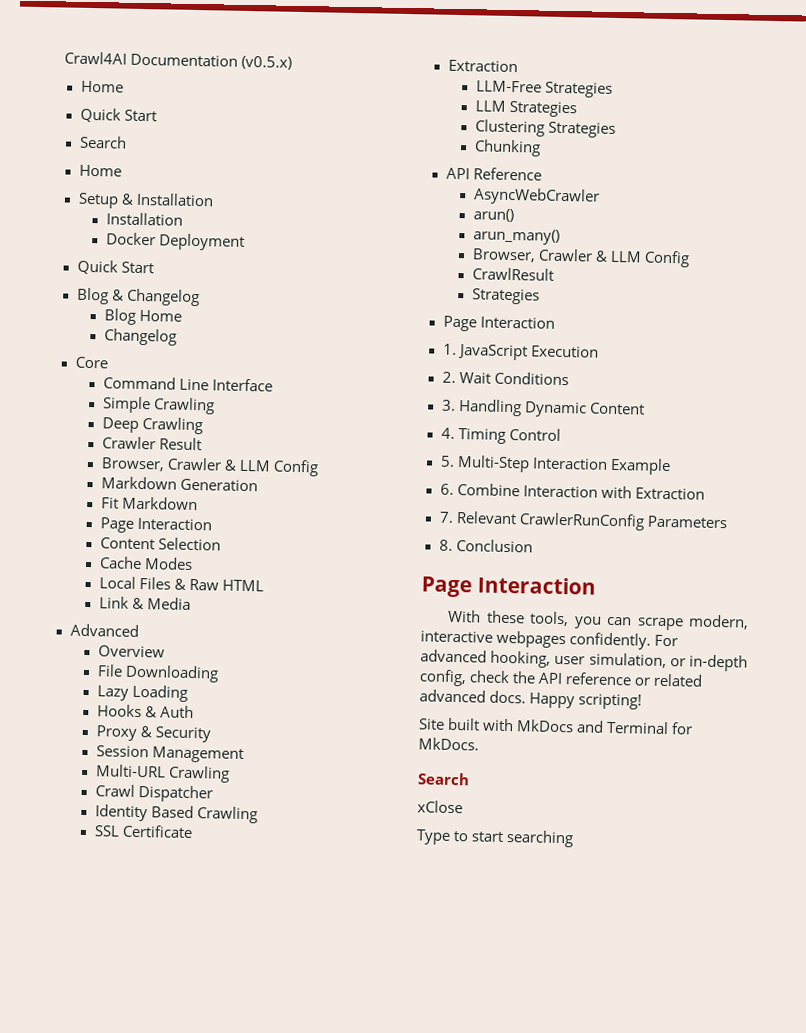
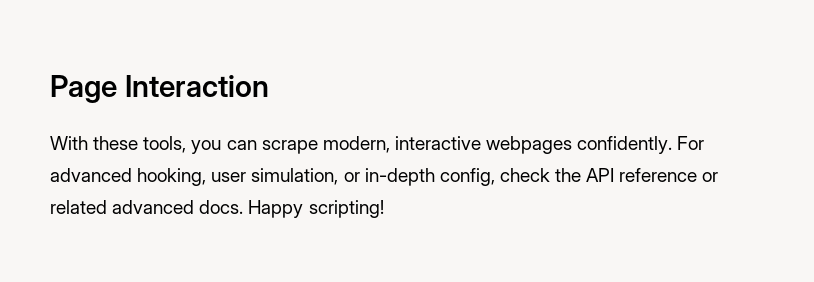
[64,51,293,70] [80,80,124,93] [79,107,157,123] [78,135,127,149] [78,164,122,177] [77,192,214,209] [105,212,183,226] [105,232,245,251] [76,259,154,275] [75,287,200,307] [103,308,182,325] [103,328,177,346] [74,356,108,369] [102,376,273,392] [101,396,215,415] [101,417,203,435] [101,436,202,451] [100,457,319,477] [100,476,258,492] [100,496,198,511] [99,517,212,533] [99,537,221,551] [98,556,193,570] [98,576,264,592] [98,596,191,610] [69,623,139,637] [97,645,165,658] [96,664,219,683] [96,684,188,702] [96,704,194,719] [95,725,211,743] [95,745,244,764] [95,764,230,783] [94,784,213,803] [94,804,258,824] [93,824,193,839] [447,59,518,73] [475,80,613,98] [474,100,577,118] [474,119,616,138] [473,139,541,157] [445,167,542,181] [472,187,600,206] [472,208,514,223] [472,228,560,245] [471,248,690,268] [471,267,554,281] [471,288,540,305] [442,315,555,332] [442,343,599,361] [441,371,569,386] [441,399,645,418] [440,427,561,444] [439,455,671,476] [439,483,705,500] [438,511,728,531] [438,539,533,553] Crawl4AI Documentation (v0.5.x) // Home // Quick Start // Search // Home // Setup & Installation // Installation // Docker Deployment // Quick Start // Blog & Changelog // Blog Home // Changelog // Core // Command Line Interface // Simple Crawling // Deep Crawling // Crawler Result // Browser, Crawler & LLM Config // Markdown Generation // Fit Markdown // Page Interaction // Content Selection // Cache Modes // Local Files & Raw HTML // Link & Media // Advanced // Overview // File Downloading // Lazy Loading // Hooks & Auth // Proxy & Security // Session Management // Multi-URL Crawling // Crawl Dispatcher // Identity Based Crawling // SSL Certificate // Extraction // LLM-Free Strategies // LLM Strategies // Clustering Strategies // Chunking // API Reference // AsyncWebCrawler // arun() // arun_many() // Browser, Crawler & LLM Config // CrawlResult // Strategies // Page Interaction // 1. JavaScript Execution // 2. Wait Conditions // 3. Handling Dynamic Content // 4. Timing Control // 5. Multi-Step Interaction Example // 6. Combine Interaction with Extraction // 7. Relevant CrawlerRunConfig Parameters // 8. Conclusion // -> (50, 89) none
[418,717,694,735] [418,737,479,751] [417,772,470,786] [417,800,463,814] [416,829,575,848] // Site built with MkDocs and Terminal for MkDocs. // Search // xClose // Type to start searching -> (384, 209) none

